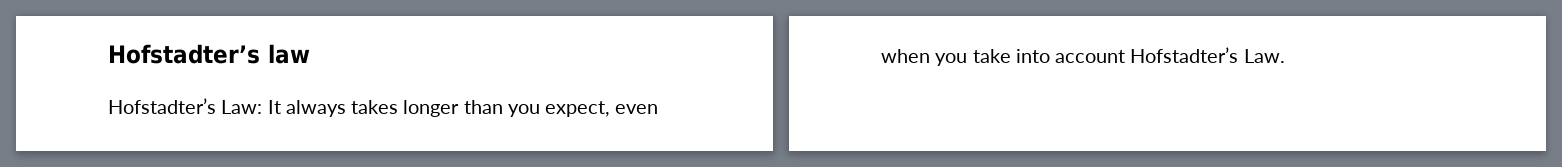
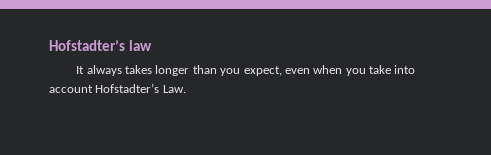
[108,98,263,114] Hofstadter’s Law: -> (153, 45) none

